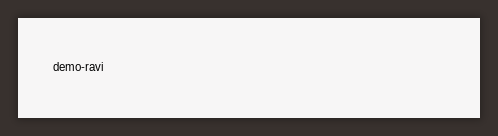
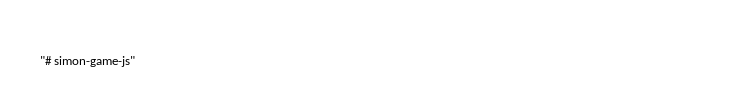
[53,62,104,71] demo-ravi -> [40,56,136,67] "# simon-game-js"

